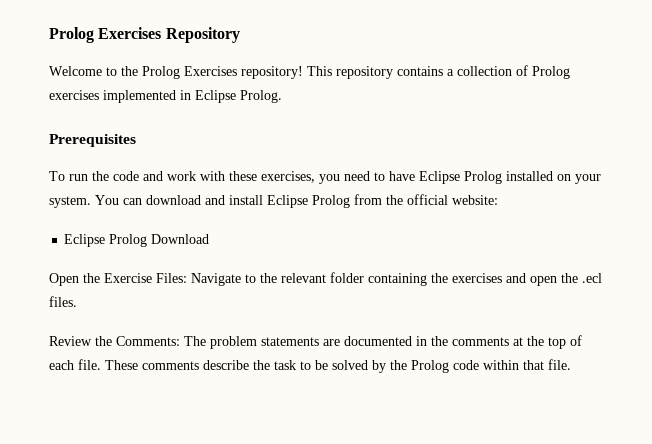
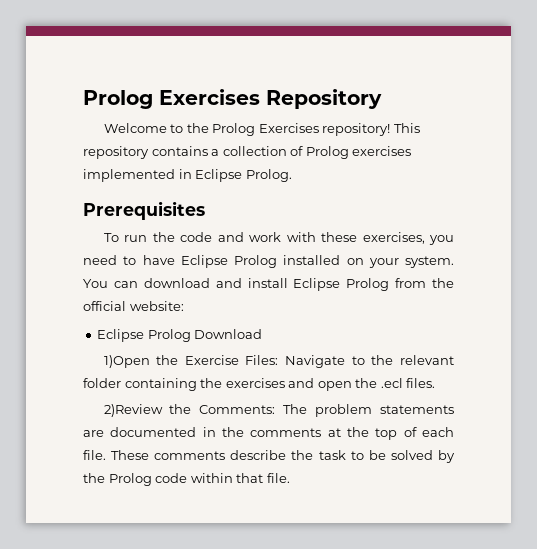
[49,273,79,286] Open -> [103,355,150,368] 1)Open
[49,336,92,346] Review -> [103,404,163,417] 2)Review

